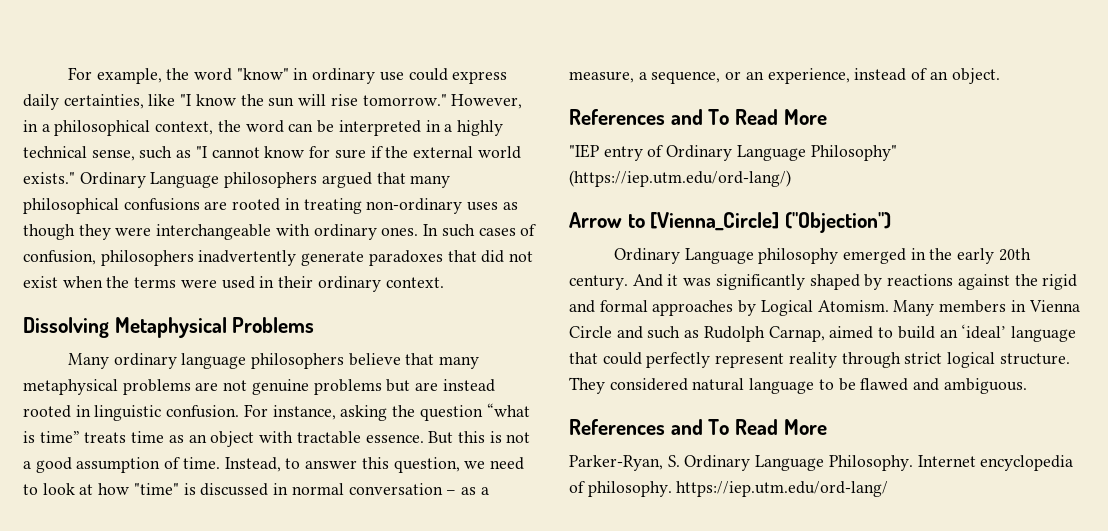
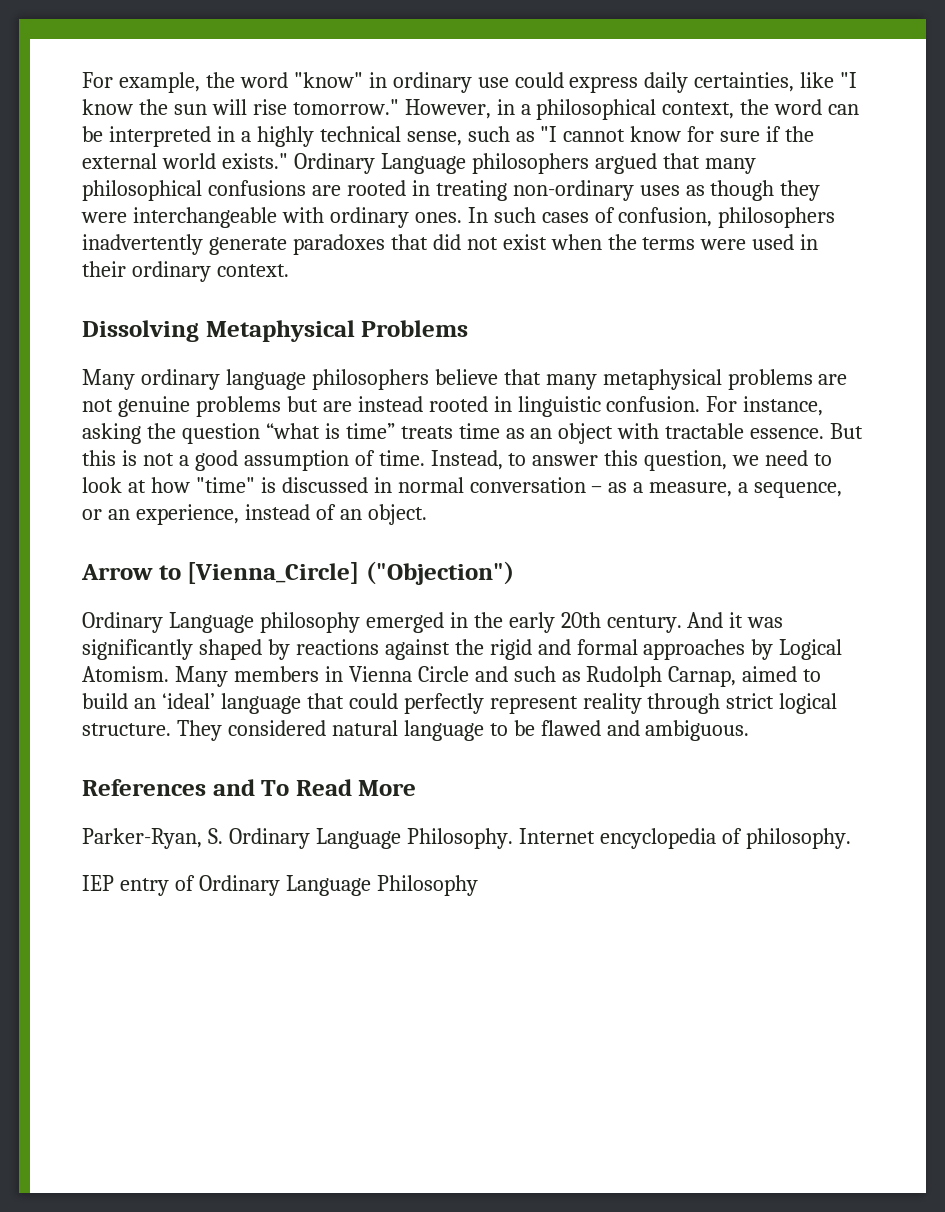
[569,109,827,125] [569,144,897,161] [569,170,791,187] // References and To Read More // "IEP entry of Ordinary Language Philosophy" (https://iep.utm.edu/ord-lang/) -> (427, 514) none
[676,481,889,497] https://iep.utm.edu/ord-lang/ -> [82,875,478,896] // IEP entry of Ordinary Language Philosophy

